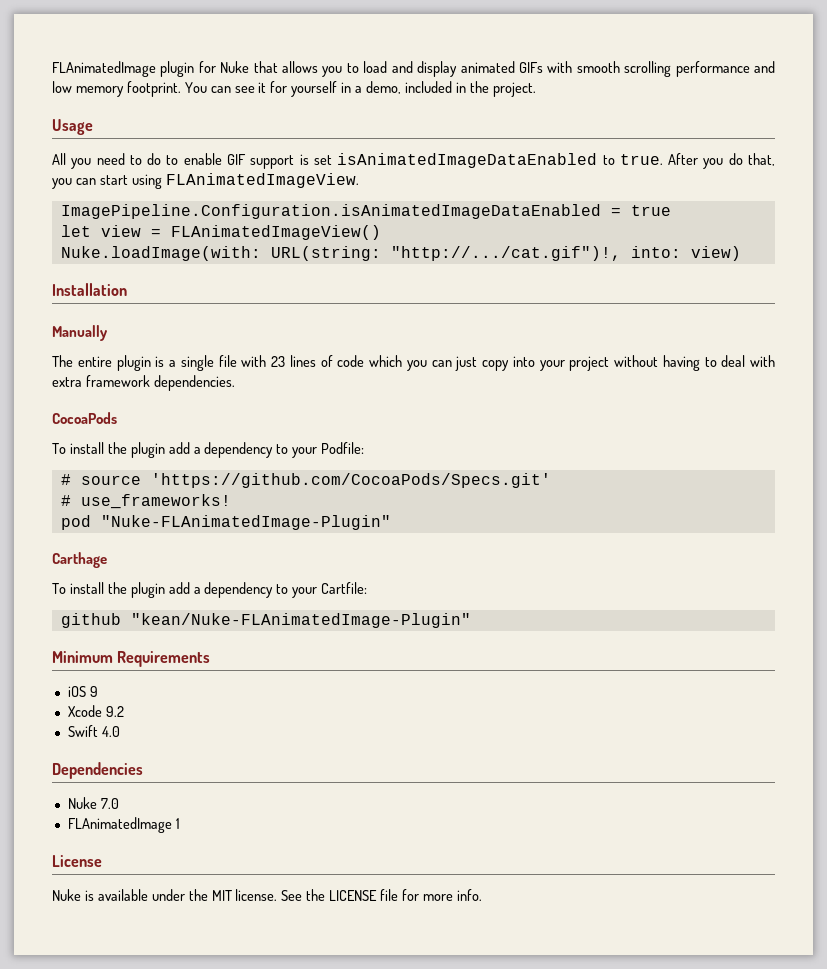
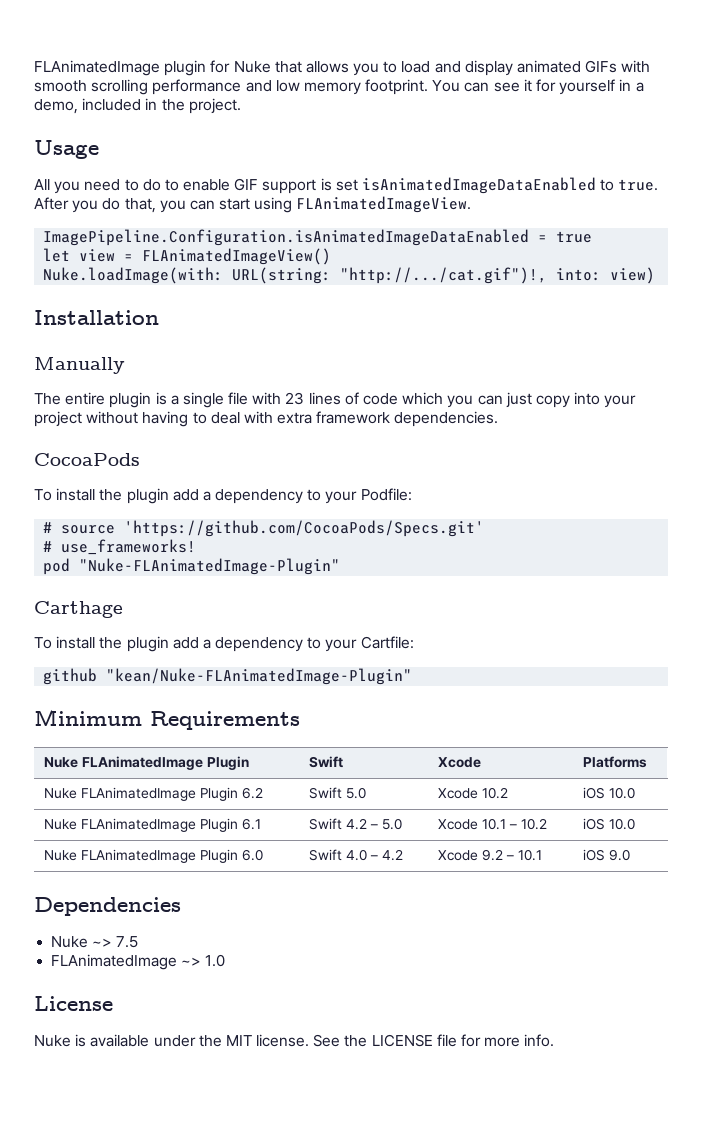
[67,686,98,697] [67,705,124,717] [67,725,120,737] // iOS 9 // Xcode 9.2 // Swift 4.0 -> [44,756,250,770] [309,756,344,768] [438,757,482,768] [583,756,648,768] [44,787,264,801] [309,787,367,799] [438,787,509,799] [583,787,636,799] [44,818,262,832] [309,818,403,830] [438,818,548,830] [583,818,636,830] [44,849,264,863] [309,849,404,861] [438,849,543,861] [583,849,631,861] // Nuke FLAnimatedImage Plugin | Swift | Xcode | Platforms // Nuke FLAnimatedImage Plugin 6.2 | Swift 5.0 | Xcode 10.2 | iOS 10.0 // Nuke FLAnimatedImage Plugin 6.1 | Swift 4.2 – 5.0 | Xcode 10.1 – 10.2 | iOS 10.0 // Nuke FLAnimatedImage Plugin 6.0 | Swift 4.0 – 4.2 | Xcode 9.2 – 10.1 | iOS 9.0
[100,798,119,809] [67,817,180,833] 7.0 // FLAnimatedImage 1 -> [92,936,139,948] [51,954,226,970] ~> 7.5 // FLAnimatedImage ~> 1.0

